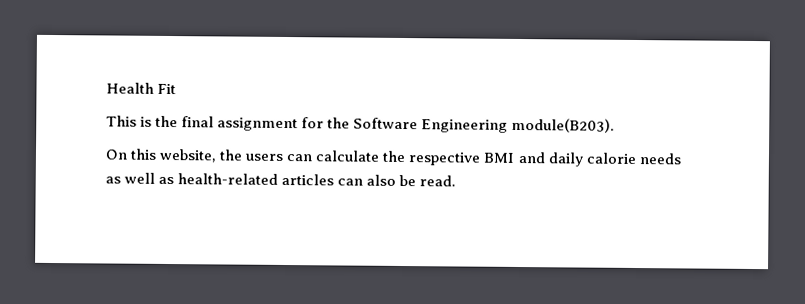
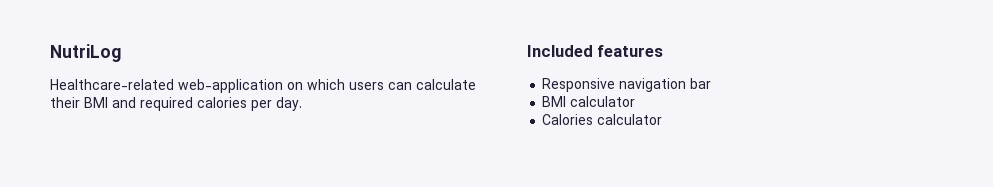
[106,82,177,95] [106,115,616,133] [105,148,681,167] [105,172,457,187] Health Fit // This is the final assignment for the Software Engineering module(B203). // On this website, the users can calculate the respective BMI and daily calorie needs as well as health-related articles can also be read. -> [50,44,121,62] [50,79,476,93] [50,97,302,111] [527,45,664,57] [542,78,712,92] [542,96,636,107] [542,114,663,125] NutriLog // Healthcare-related web-application on which users can calculate their BMI and required calories per day. // Included features // Responsive navigation bar // BMI calculator // Calories calculator

